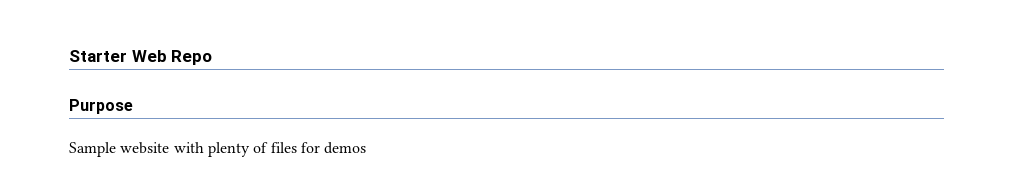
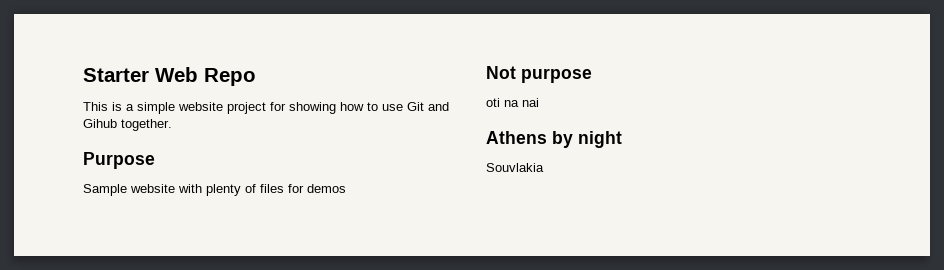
(213, 57) none -> [83,102,449,114] [83,119,172,131] // This is a simple website project for showing how to use Git and Gihub together.
(367, 148) none -> [486,66,592,83] [486,98,539,107] [486,131,622,148] [486,163,544,172] // Not purpose // oti na nai // Athens by night // Souvlakia

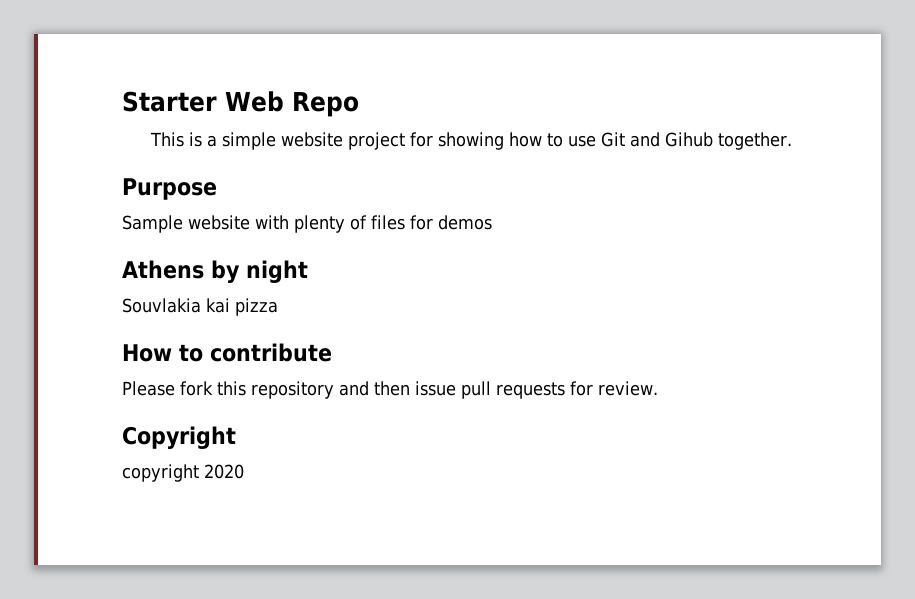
[486,66,592,83] [486,98,539,107] // Not purpose // oti na nai -> (492, 222) none
(544, 167) none -> [206,298,278,316] [122,343,332,362] [122,381,658,399] [122,426,236,449] [122,464,244,482] kai pizza // How to contribute // Please fork this repository and then issue pull requests for review. // Copyright // copyright 2020

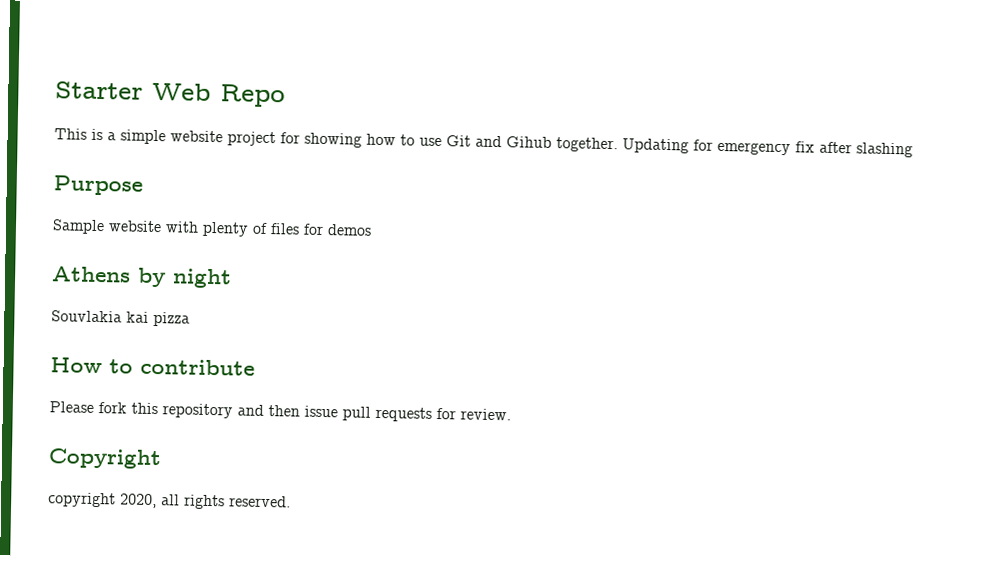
(792, 141) none -> [622,138,913,158] Updating for emergency fix after slashing
[204,464,244,479] 2020 -> [120,493,291,510] 2020, all rights reserved.

